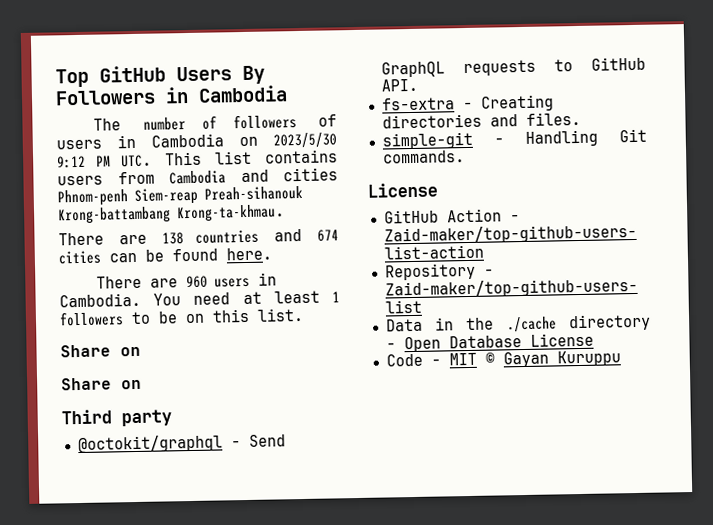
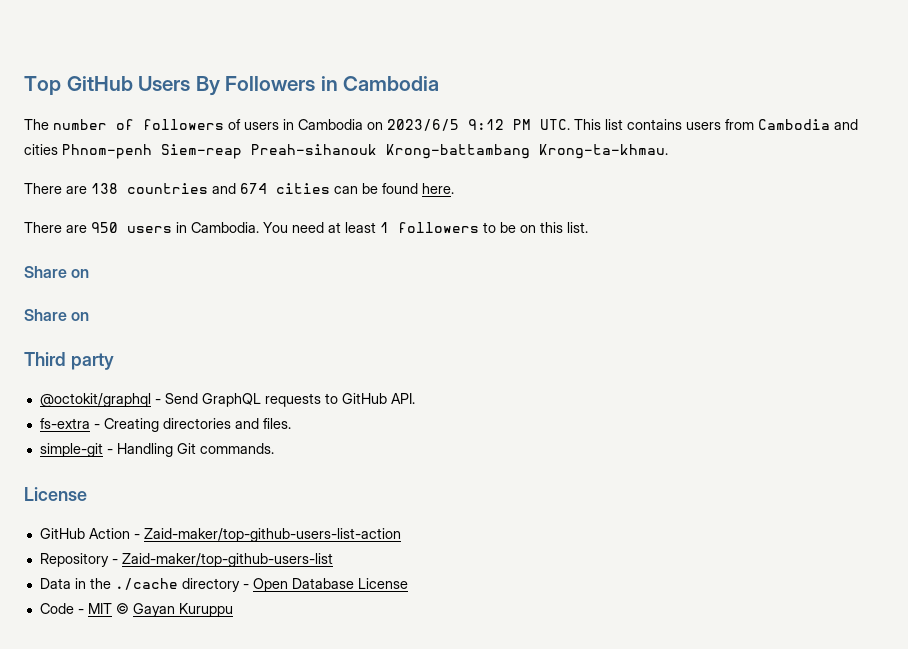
[273,132,337,149] 2023/5/30 -> [387,119,459,131] 2023/6/5
[186,275,209,289] 960 -> [91,222,118,233] 950

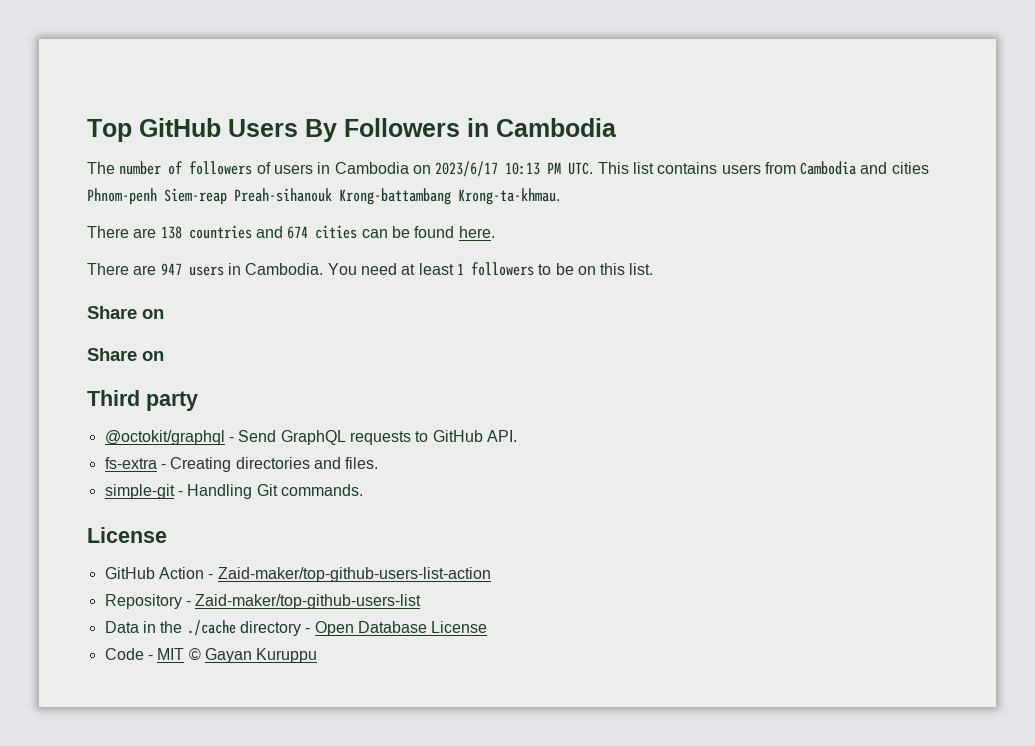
[387,119,504,131] 2023/6/5 9:12 -> [435,161,541,177] 2023/6/17 10:13
[91,222,118,233] 950 -> [160,263,182,275] 947

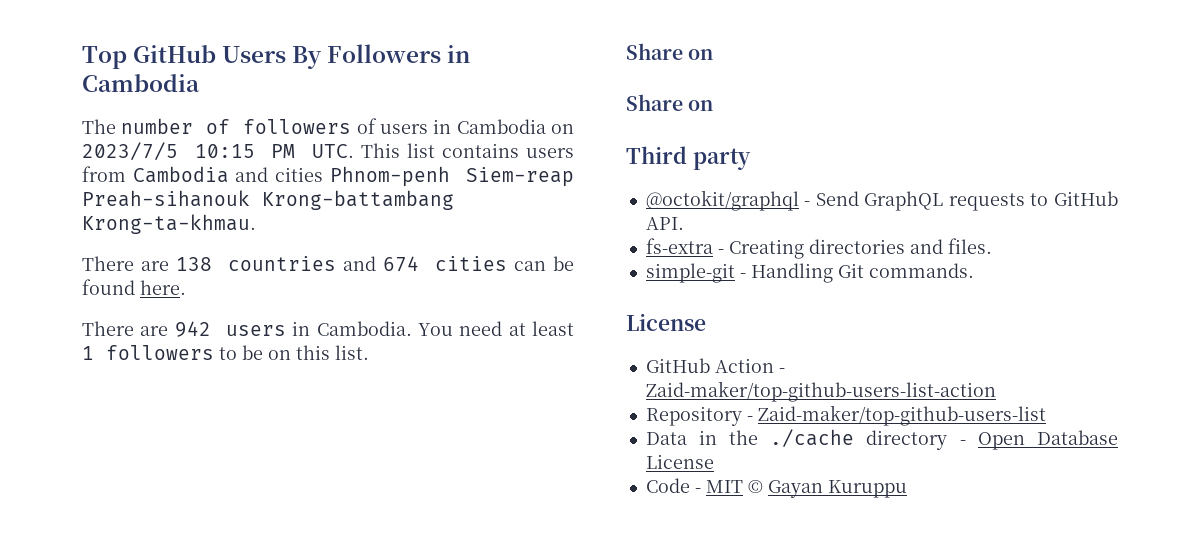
[435,161,541,177] 2023/6/17 10:13 -> [82,142,255,160] 2023/7/5 10:15
[160,263,182,275] 947 -> [174,321,211,337] 942

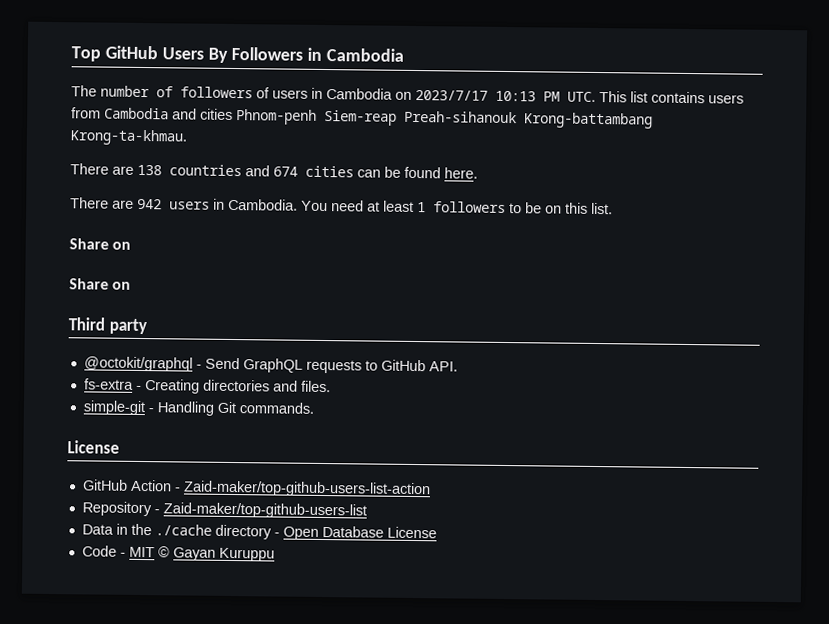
[82,142,255,160] 2023/7/5 10:15 -> [415,89,536,102] 2023/7/17 10:13

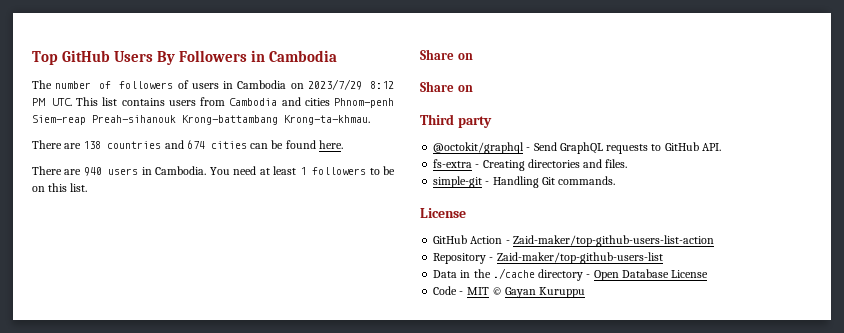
[415,89,536,102] 2023/7/17 10:13 -> [308,79,395,90] 2023/7/29 8:12
[137,198,162,210] 942 -> [83,167,102,176] 940

